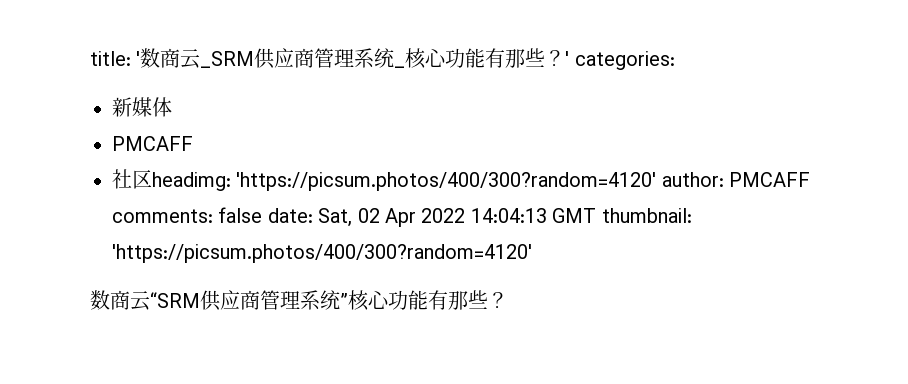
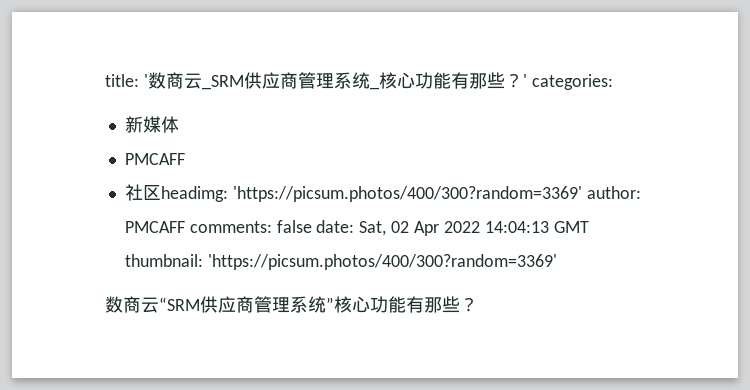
[236,172,657,191] 'https://picsum.photos/400/300?random=4120' -> [232,186,582,202] 'https://picsum.photos/400/300?random=3369'
[112,244,532,263] 'https://picsum.photos/400/300?random=4120' -> [207,254,557,270] 'https://picsum.photos/400/300?random=3369'

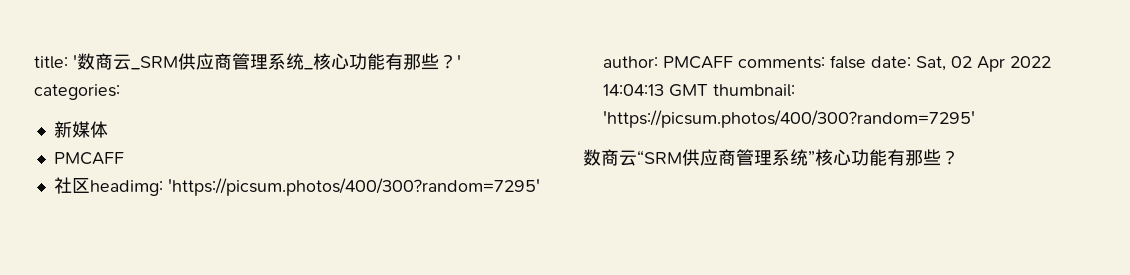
[232,186,582,202] 'https://picsum.photos/400/300?random=3369' -> [167,178,540,196] 'https://picsum.photos/400/300?random=7295'
[207,254,557,270] 'https://picsum.photos/400/300?random=3369' -> [602,110,975,128] 'https://picsum.photos/400/300?random=7295'

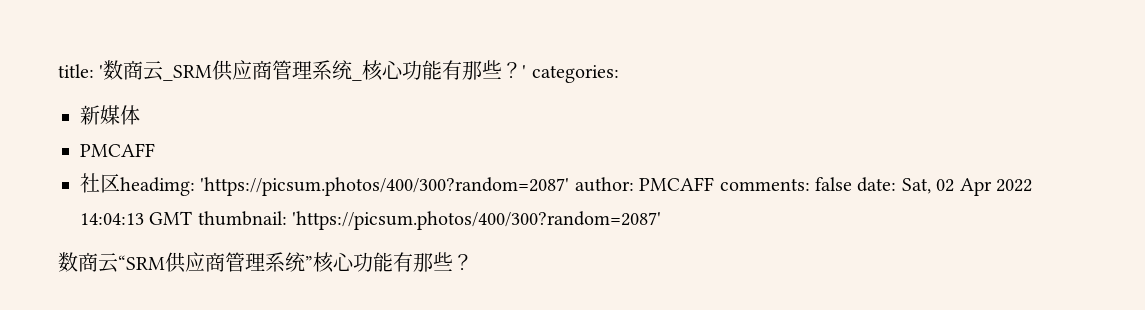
[167,178,540,196] 'https://picsum.photos/400/300?random=7295' -> [200,177,570,196] 'https://picsum.photos/400/300?random=2087'
[602,110,975,128] 'https://picsum.photos/400/300?random=7295' -> [292,211,662,230] 'https://picsum.photos/400/300?random=2087'

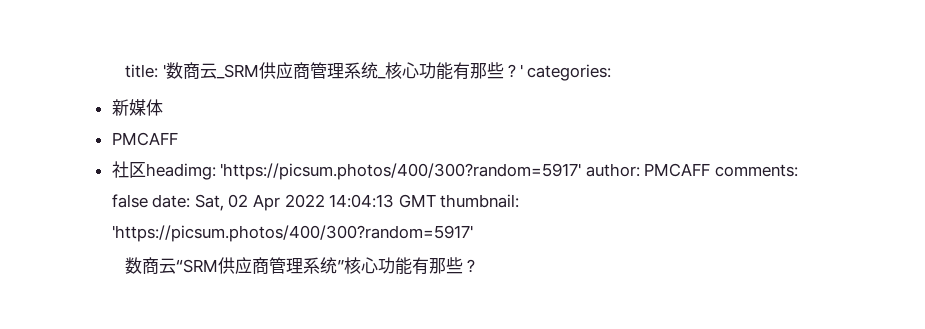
[200,177,570,196] 'https://picsum.photos/400/300?random=2087' -> [220,163,582,180] 'https://picsum.photos/400/300?random=5917'
[292,211,662,230] 'https://picsum.photos/400/300?random=2087' -> [111,225,473,242] 'https://picsum.photos/400/300?random=5917'

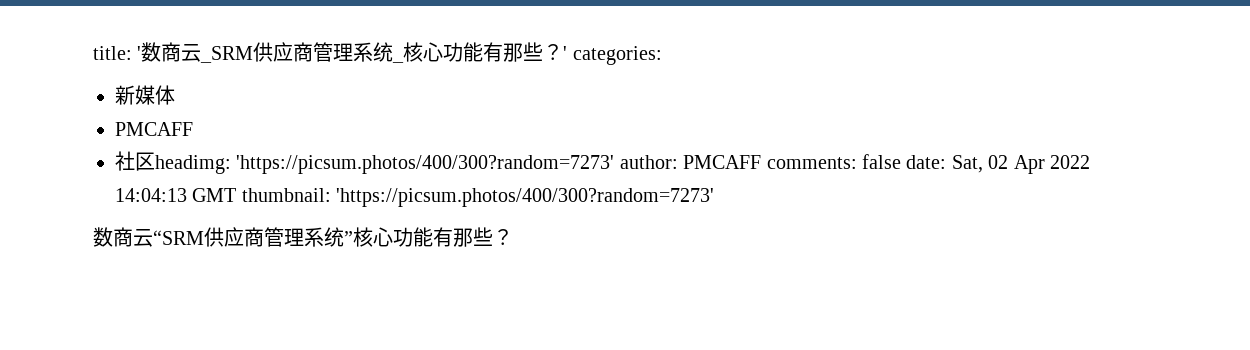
[220,163,582,180] 'https://picsum.photos/400/300?random=5917' -> [236,155,615,174] 'https://picsum.photos/400/300?random=7273'
[111,225,473,242] 'https://picsum.photos/400/300?random=5917' -> [336,188,715,207] 'https://picsum.photos/400/300?random=7273'

